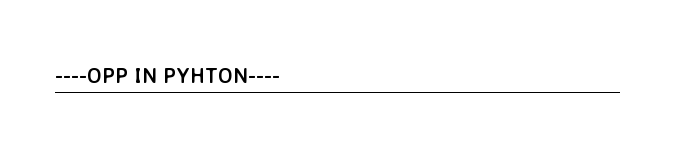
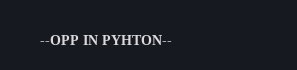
[55,68,280,83] ----OPP IN PYHTON---- -> [40,35,172,45] --OPP IN PYHTON--

